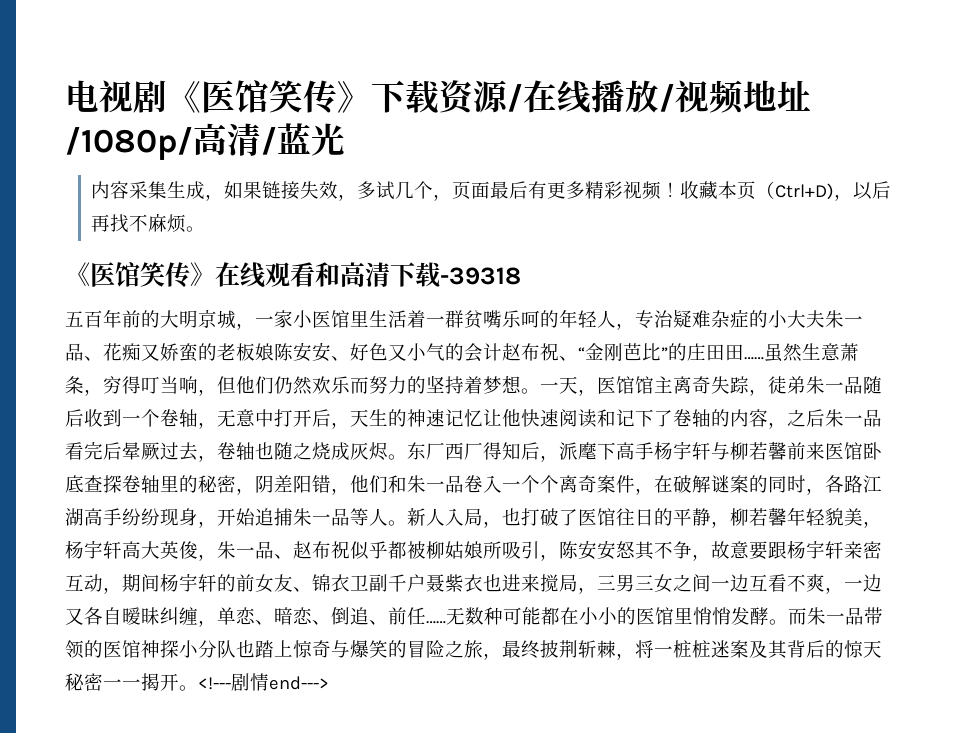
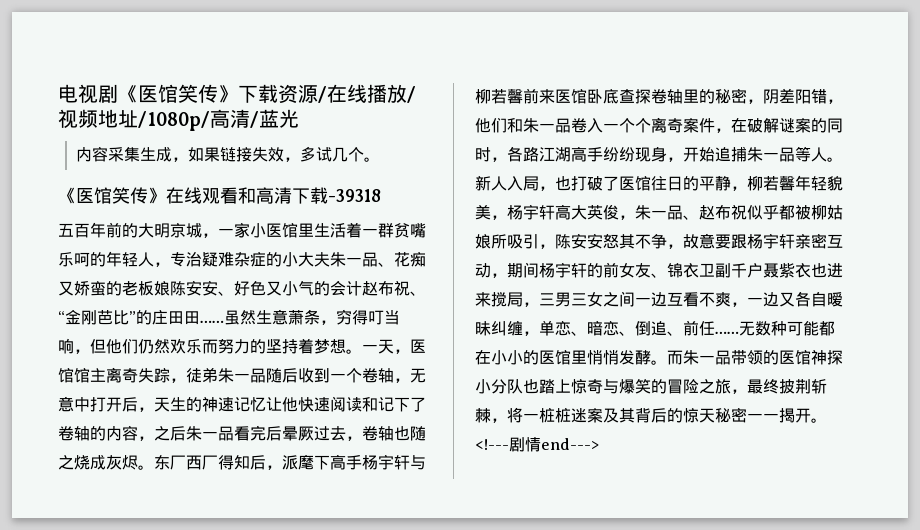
[432,181,891,201] [90,213,186,233] ，页面最后有更多精彩视频！收藏本页（Ctrl+D)，以后再找不麻烦 -> (364, 154) none

